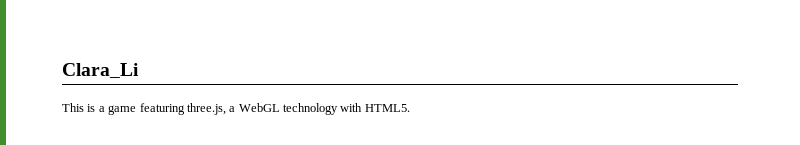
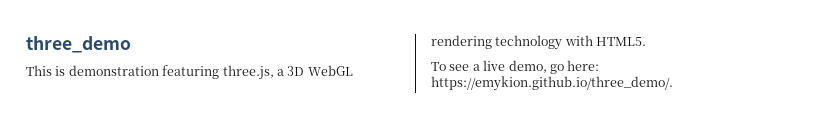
[62,63,139,78] Clara_Li -> [26,36,131,53] three_demo
[98,105,137,115] a game -> [68,65,159,76] demonstration
[238,103,280,112] WebGL -> [287,65,353,76] [431,35,492,49] 3D WebGL rendering
(410, 108) none -> [431,60,600,74] [431,76,673,91] // To see a live demo, go here: https://emykion.github.io/three_demo/.

